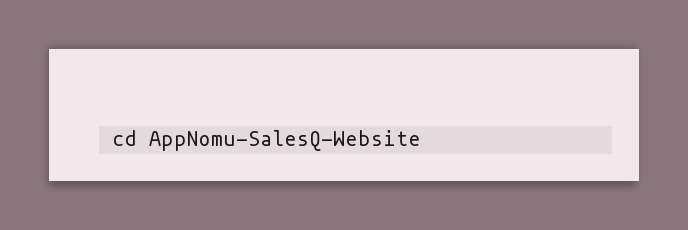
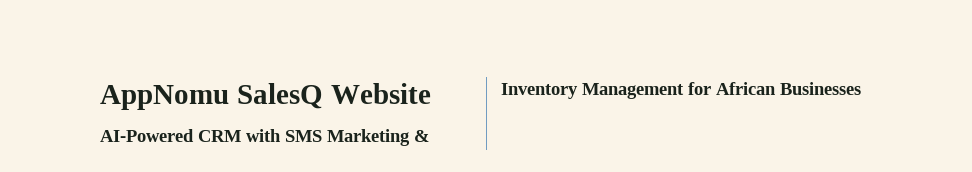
[112,130,422,151] cd AppNomu-SalesQ-Website -> [100,83,431,110] [100,129,429,146] [501,82,861,99] AppNomu SalesQ Website // AI-Powered CRM with SMS Marketing & Inventory Management for African Businesses

